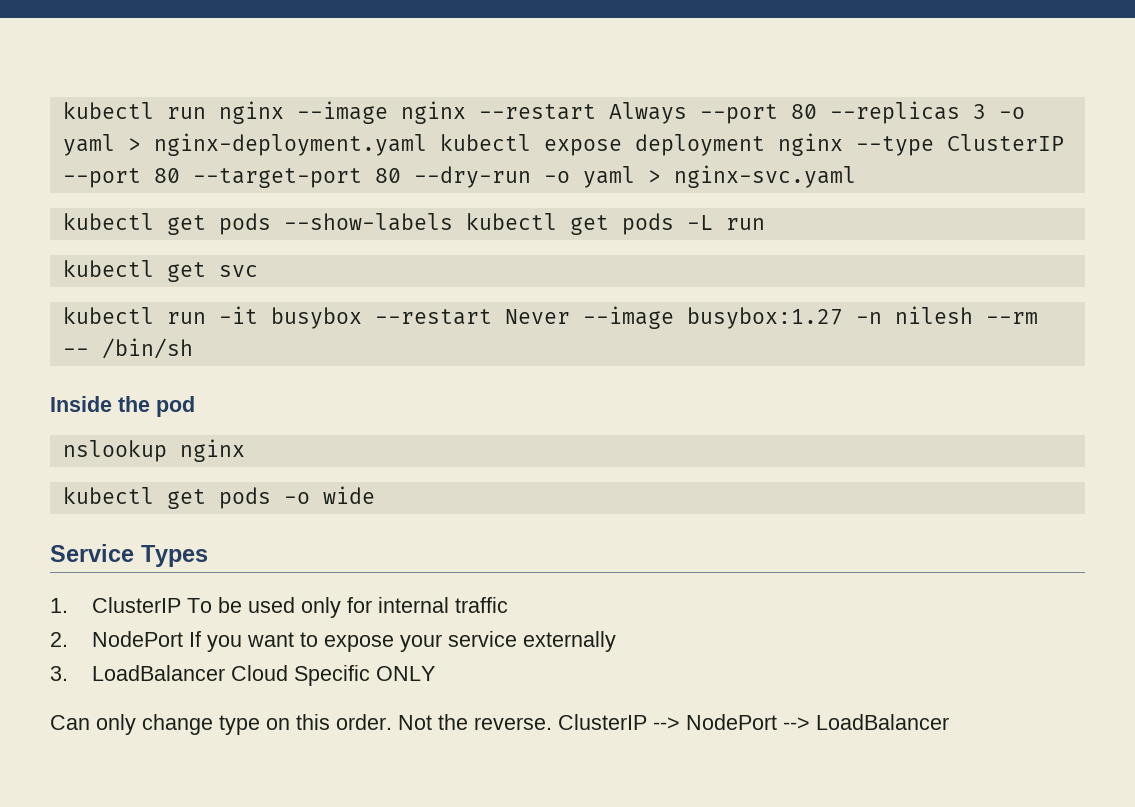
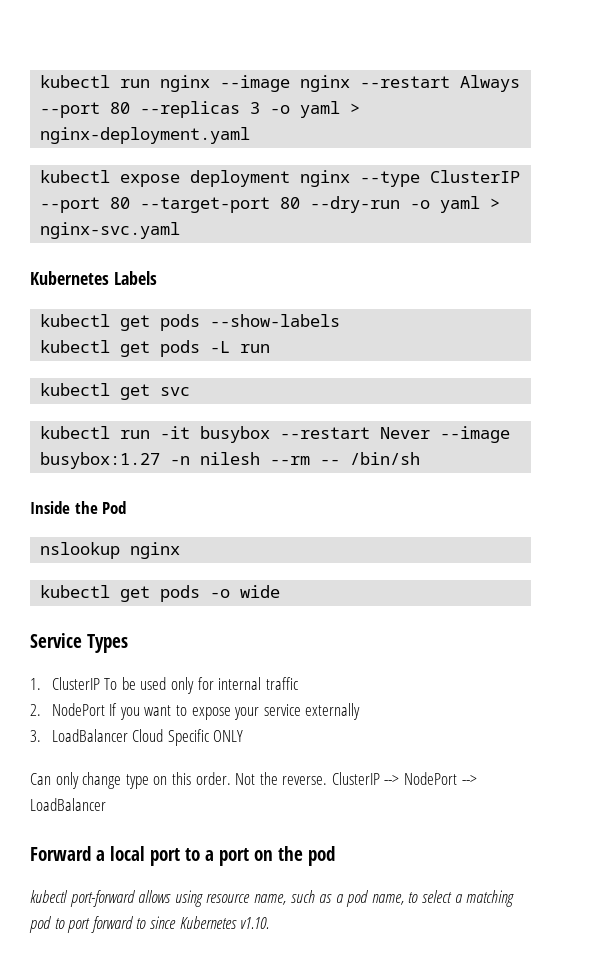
(427, 144) none -> (251, 135) //
(856, 176) none -> [30,271,157,285] // Kubernetes Labels
(453, 222) none -> (341, 320) //
[156,396,195,417] pod -> [102,501,127,514] Pod
(949, 722) none -> [30,846,335,866] [30,890,515,907] [29,916,270,933] // Forward a local port to a port on the pod // kubectl port-forward allows using resource name, such as a pod name, to select a matching pod to port forward to since Kubernetes v1.10.

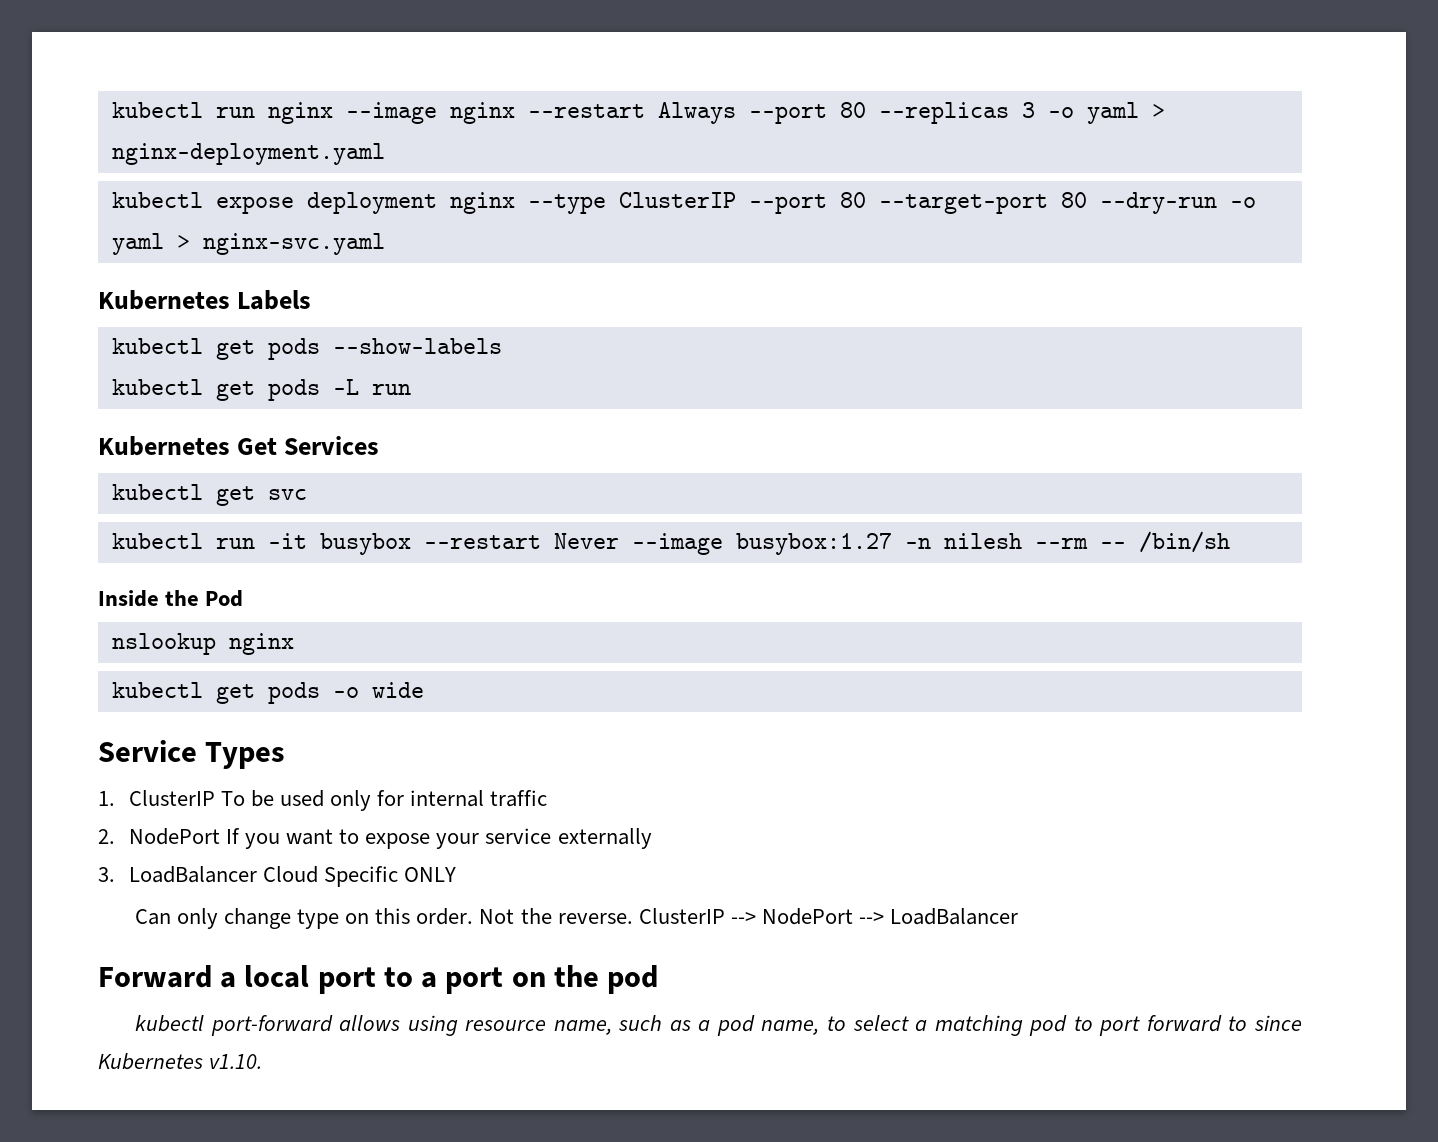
(271, 348) none -> [98,436,380,456] // Kubernetes Get Services

